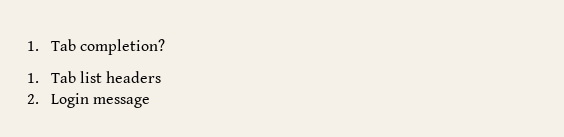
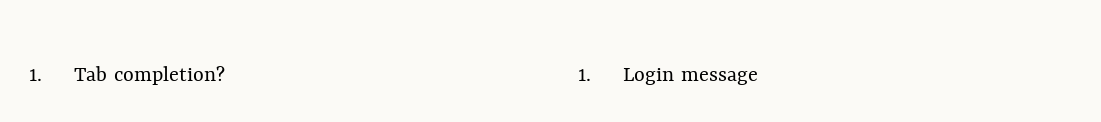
[50,71,162,83] [27,94,39,104] Tab list headers // 2. -> (591, 75) none

